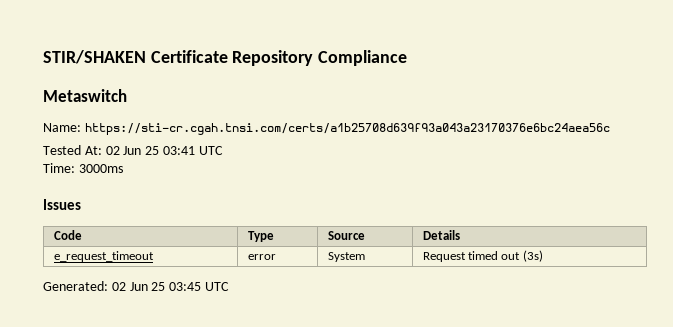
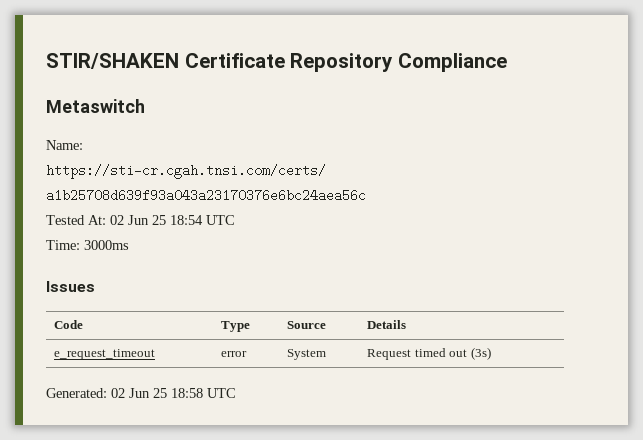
[162,146,195,155] 03:41 -> [170,215,203,225] 18:54
[169,282,202,291] 03:45 -> [171,388,203,398] 18:58

